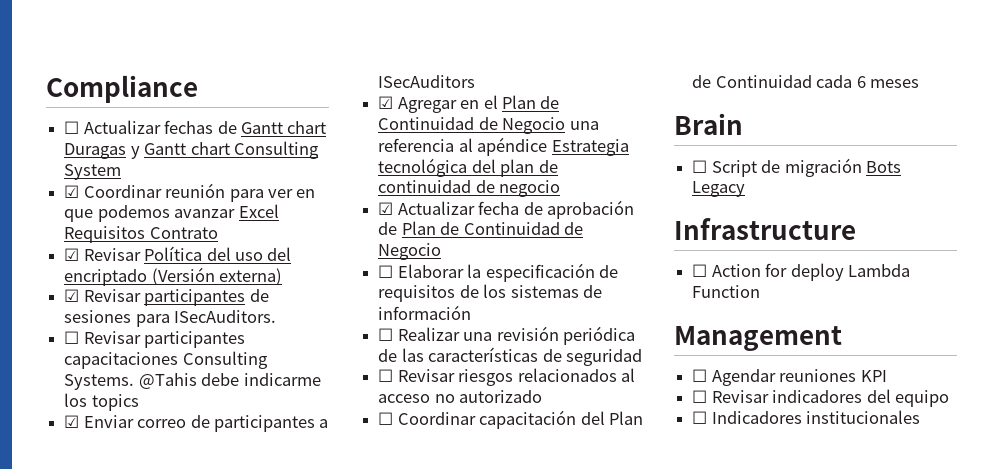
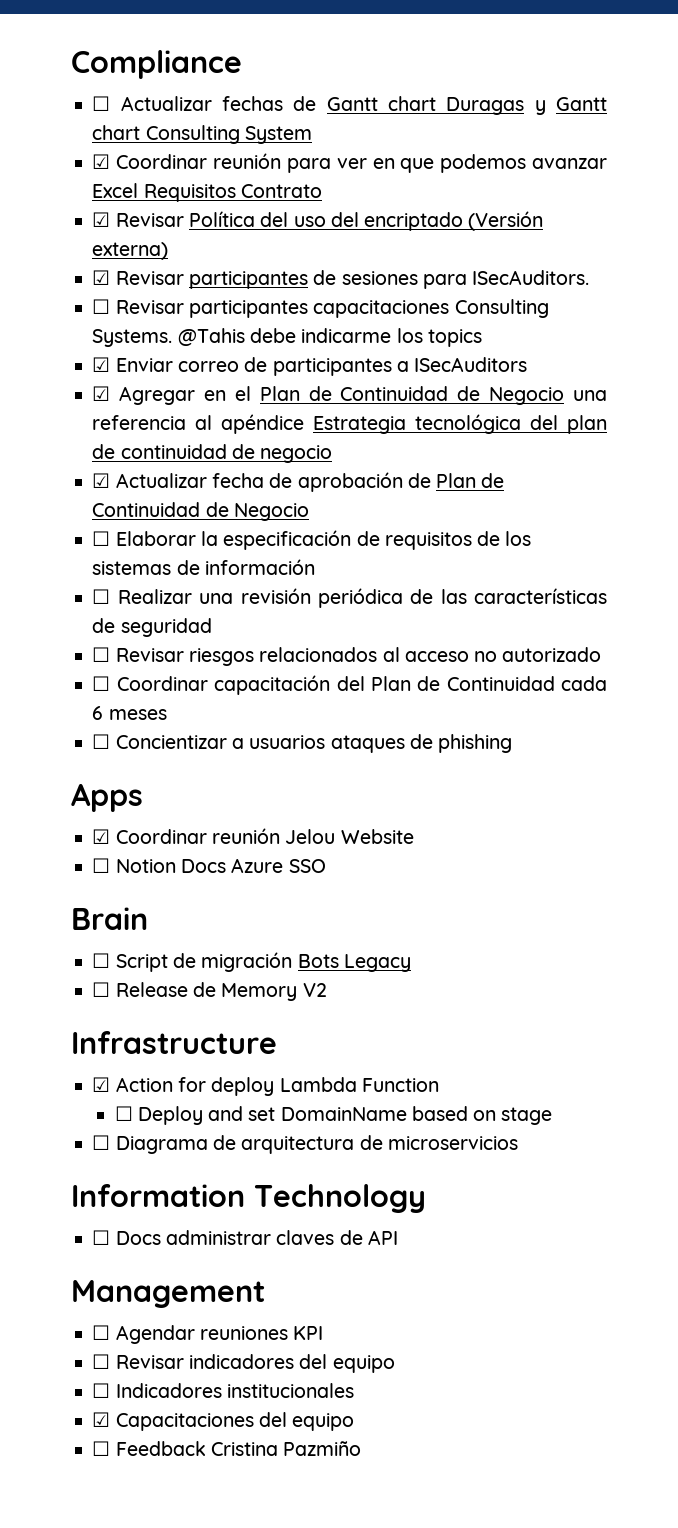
(919, 83) none -> [92,734,513,753] [71,783,143,812] [92,828,414,844] [92,858,326,873] // ☐ Concientizar a usuarios ataques de phishing // Apps // ☑ Coordinar reunión Jelou Website // ☐ Notion Docs Azure SSO
(746, 189) none -> [92,982,327,1001] // ☐ Release de Memory V2
[692,264,708,277] ☐ -> [92,1077,111,1092] ☑
(761, 291) none -> [114,1106,553,1125] [92,1135,518,1154] [71,1184,426,1213] [92,1230,398,1245] // ☐ Deploy and set DomainName based on stage // ☐ Diagrama de arquitectura de microservicios // Information Technology // ☐ Docs administrar claves de API
(921, 417) none -> [92,1412,355,1431] [92,1441,362,1456] // ☑ Capacitaciones del equipo // ☐ Feedback Cristina Pazmiño

